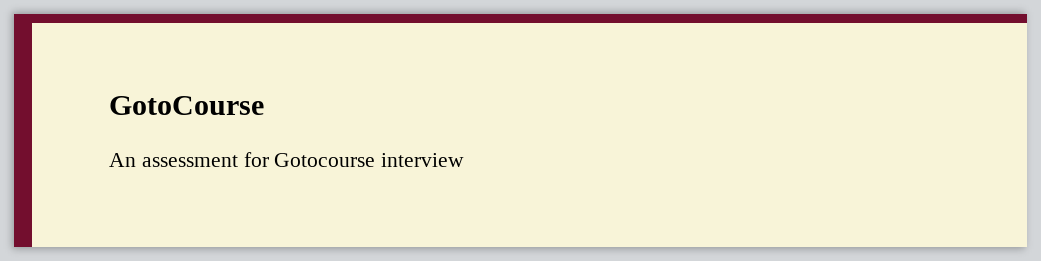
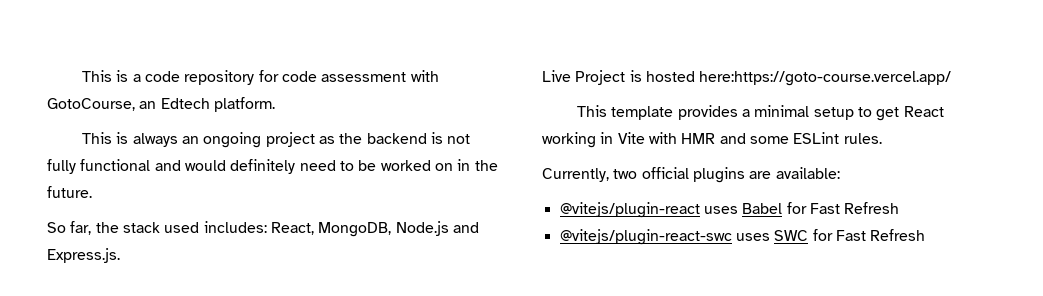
[109,96,264,115] [109,152,465,167] GotoCourse // An assessment for Gotocourse interview -> [81,70,439,85] [47,97,275,112] [81,132,471,148] [47,159,498,174] [47,186,92,198] [47,221,479,237] [47,248,120,263] [542,70,952,86] [576,105,944,121] [542,132,882,148] [542,167,840,183] [559,202,900,218] [559,229,926,245] This is a code repository for code assessment with GotoCourse, an Edtech platform. // This is always an ongoing project as the backend is not fully functional and would definitely need to be worked on in the future. // So far, the stack used includes: React, MongoDB, Node.js and Express.js. // Live Project is hosted here:https://goto-course.vercel.app/ // This template provides a minimal setup to get React working in Vite with HMR and some ESLint rules. // Currently, two official plugins are available: // @vitejs/plugin-react uses Babel for Fast Refresh // @vitejs/plugin-react-swc uses SWC for Fast Refresh

